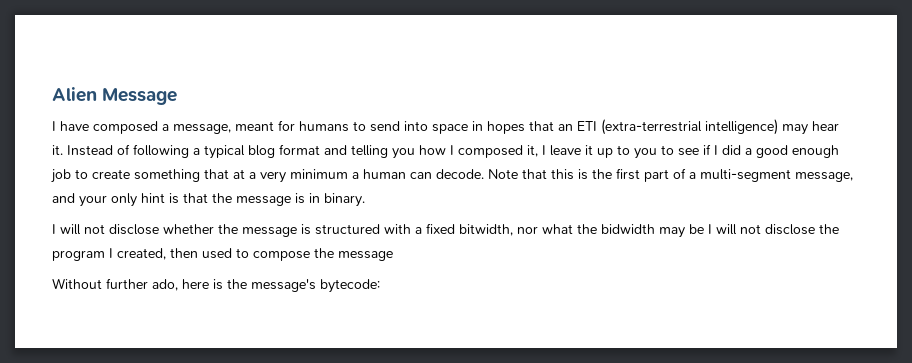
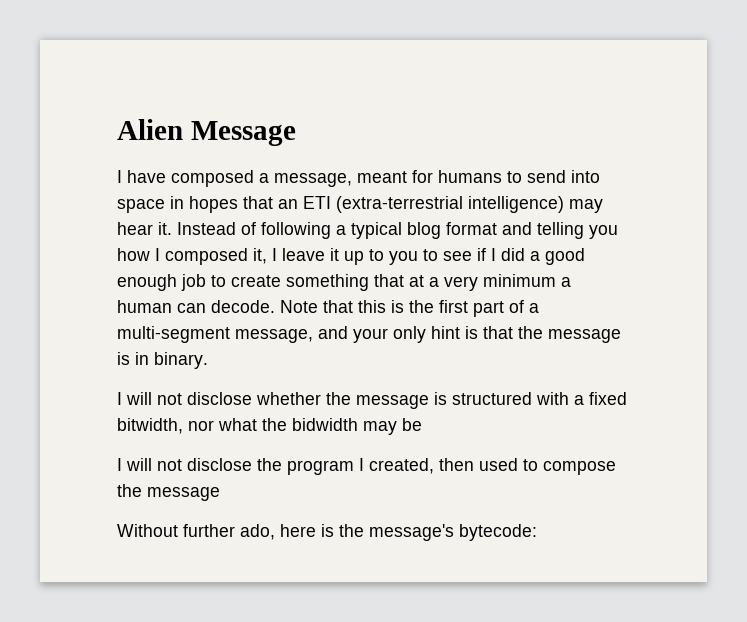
(704, 229) none -> (422, 424) //

